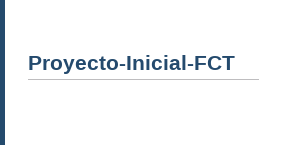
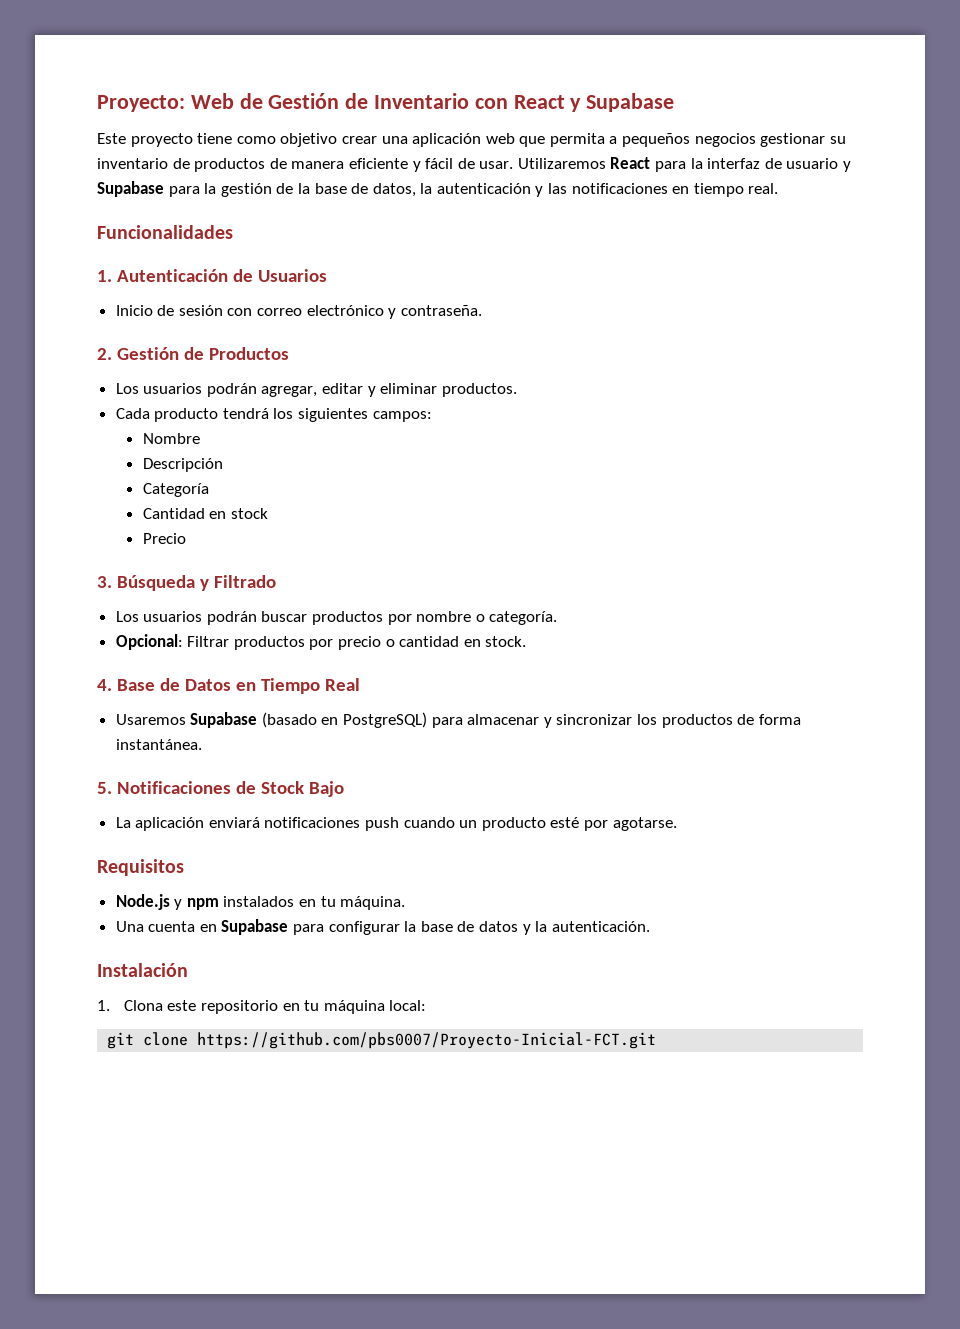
[28,55,235,74] Proyecto-Inicial-FCT -> [97,93,675,112] [97,133,846,147] [97,157,852,172] [97,181,779,197] [97,225,233,239] [97,269,327,282] [115,305,482,319] [97,347,289,360] [115,383,517,397] [115,408,432,422] [142,433,200,444] [142,458,223,472] [142,483,209,497] [142,508,268,519] [142,533,186,544] [97,575,276,591] [115,611,558,625] [115,634,527,650] [97,678,360,694] [115,712,801,728] [115,739,202,750] [97,781,344,797] [115,817,677,831] [97,859,184,876] [115,894,406,910] [115,919,650,935] [97,963,188,977] [97,1000,427,1014] [107,1032,657,1049] Proyecto: Web de Gestión de Inventario con React y Supabase // Este proyecto tiene como objetivo crear una aplicación web que permita a pequeños negocios gestionar su inventario de productos de manera eficiente y fácil de usar. Utilizaremos React para la interfaz de usuario y Supabase para la gestión de la base de datos, la autenticación y las notificaciones en tiempo real. // Funcionalidades // 1. Autenticación de Usuarios // Inicio de sesión con correo electrónico y contraseña. // 2. Gestión de Productos // Los usuarios podrán agregar, editar y eliminar productos. // Cada producto tendrá los siguientes campos: // Nombre // Descripción // Categoría // Cantidad en stock // Precio // 3. Búsqueda y Filtrado // Los usuarios podrán buscar productos por nombre o categoría. // Opcional: Filtrar productos por precio o cantidad en stock. // 4. Base de Datos en Tiempo Real // Usaremos Supabase (basado en PostgreSQL) para almacenar y sincronizar los productos de forma instantánea. // 5. Notificaciones de Stock Bajo // La aplicación enviará notificaciones push cuando un producto esté por agotarse. // Requisitos // Node.js y npm instalados en tu máquina. // Una cuenta en Supabase para configurar la base de datos y la autenticación. // Instalación // 1. Clona este repositorio en tu máquina local: // git clone https://github.com/pbs0007/Proyecto-Inicial-FCT.git

